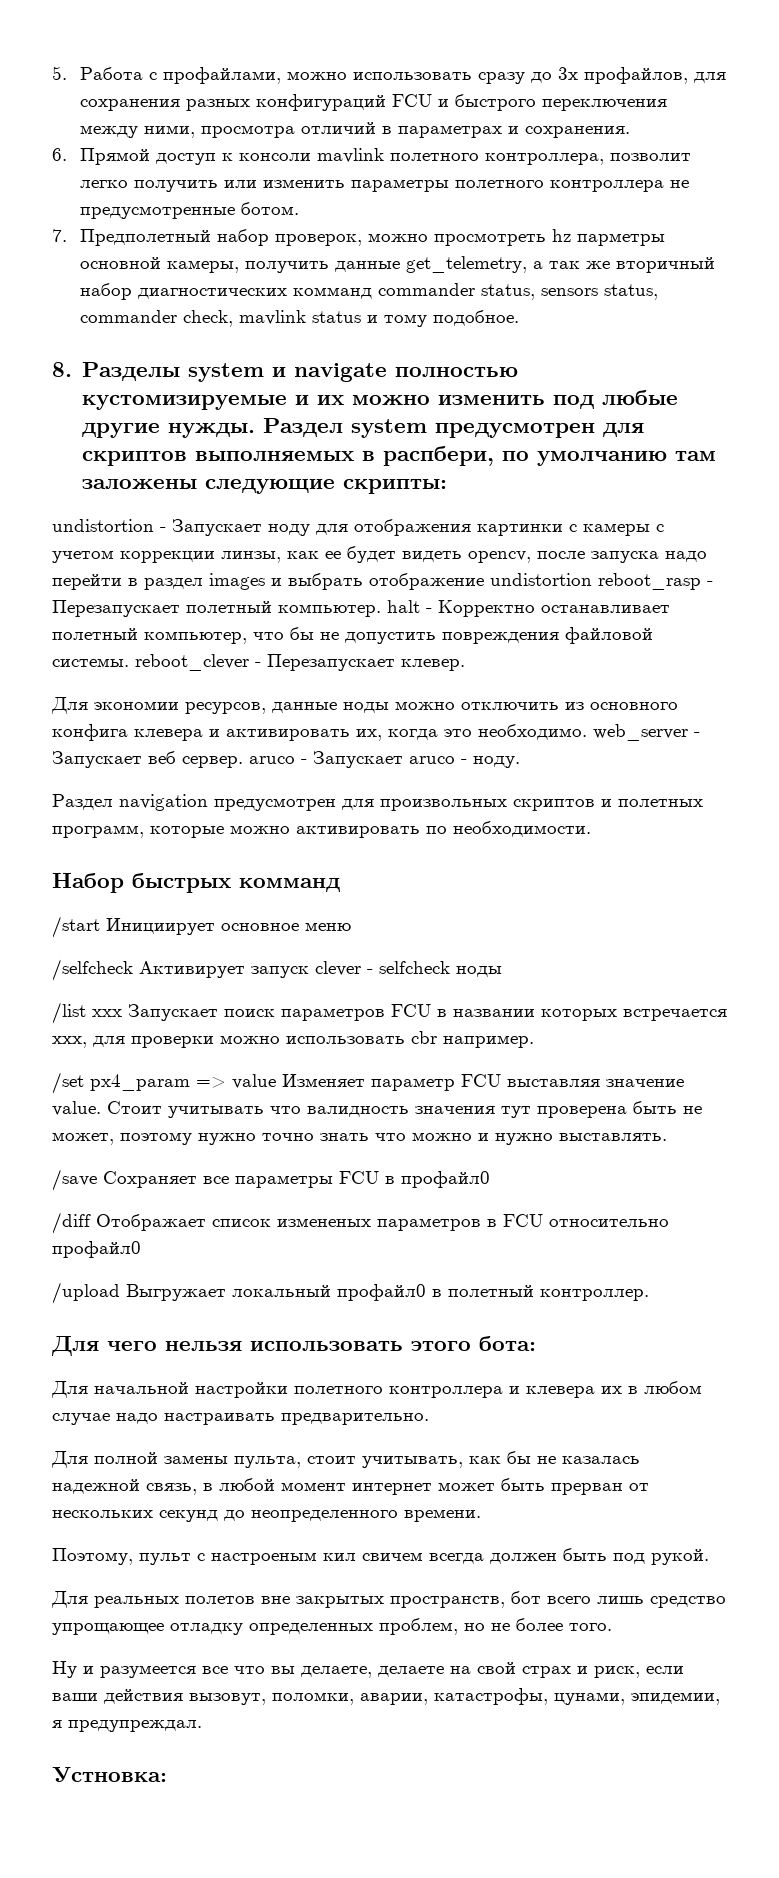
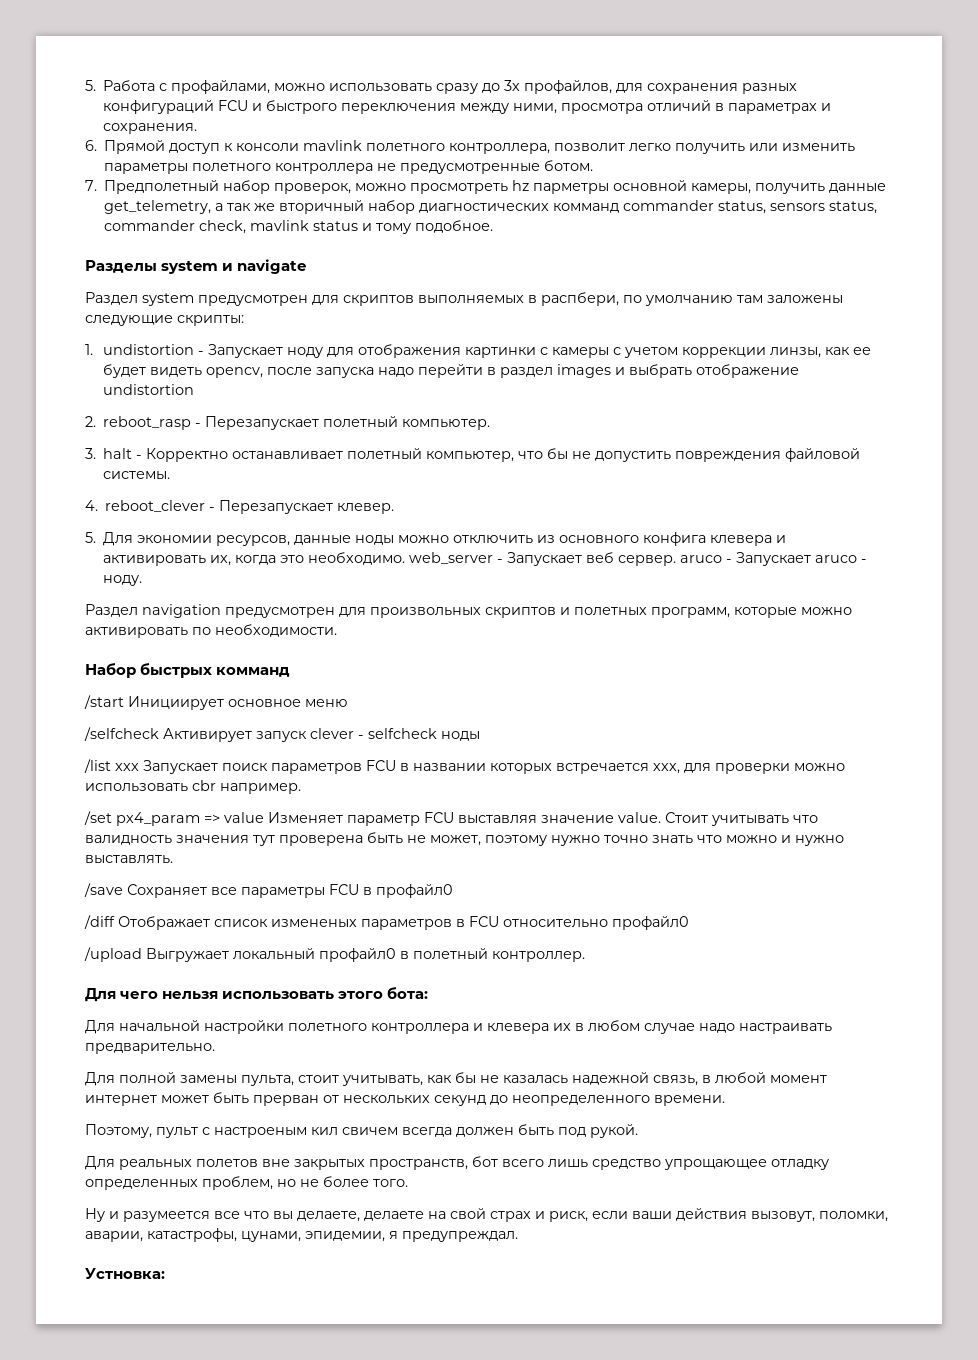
[52,362,72,377] 8. -> (494, 226) none
[394,367,518,378] [81,390,678,410] [81,423,255,438] полностью кустомизируемые и их можно изменить под любые другие нужды. -> (307, 266) //
(447, 486) none -> [85,344,93,355] 1.
(592, 579) none -> [85,416,96,427] // 2.
(381, 610) none -> [85,448,96,459] // 3.
(129, 662) none -> [85,500,98,511] // 4.
(465, 665) none -> [85,532,96,543] 5.

